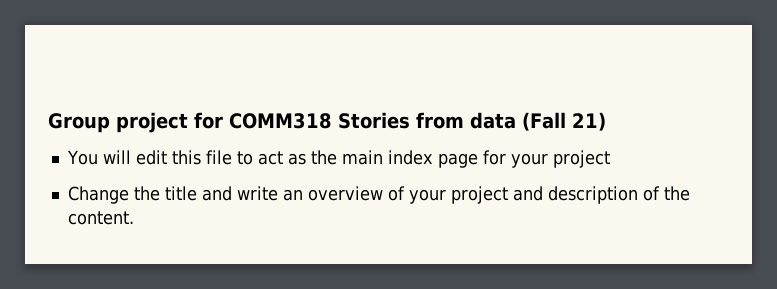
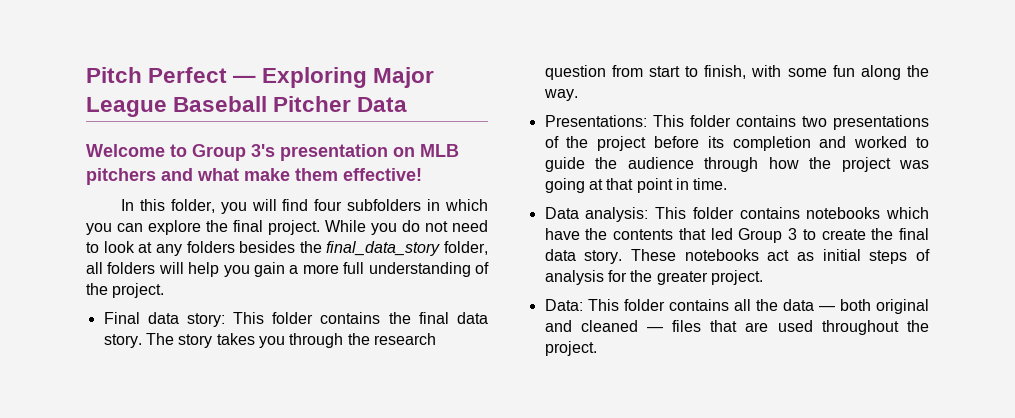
[48,112,606,133] [66,150,610,168] [67,186,690,204] [67,211,134,225] Group project for COMM318 Stories from data (Fall 21) // You will edit this file to act as the main index page for your project // Change the title and write an overview of your project and description of the content. -> [86,67,435,88] [86,96,408,117] [86,144,459,161] [86,168,422,185] [121,199,488,214] [86,220,488,235] [86,241,488,256] [86,262,489,277] [86,283,165,298] [103,312,489,327] [103,333,436,348] [544,65,929,80] [543,89,578,101] [544,115,929,130] [544,136,929,151] [544,157,929,172] [544,178,728,193] [544,207,930,222] [544,228,929,243] [544,249,930,264] [544,270,763,285] [544,299,929,314] [544,320,929,335] [544,341,597,356] Pitch Perfect — Exploring Major League Baseball Pitcher Data // Welcome to Group 3's presentation on MLB pitchers and what make them effective! // In this folder, you will find four subfolders in which you can explore the final project. While you do not need to look at any folders besides the final_data_story folder, all folders will help you gain a more full understanding of the project. // Final data story: This folder contains the final data story. The story takes you through the research question from start to finish, with some fun along the way. // Presentations: This folder contains two presentations of the project before its completion and worked to guide the audience through how the project was going at that point in time. // Data analysis: This folder contains notebooks which have the contents that led Group 3 to create the final data story. These notebooks act as initial steps of analysis for the greater project. // Data: This folder contains all the data — both original and cleaned — files that are used throughout the project.

